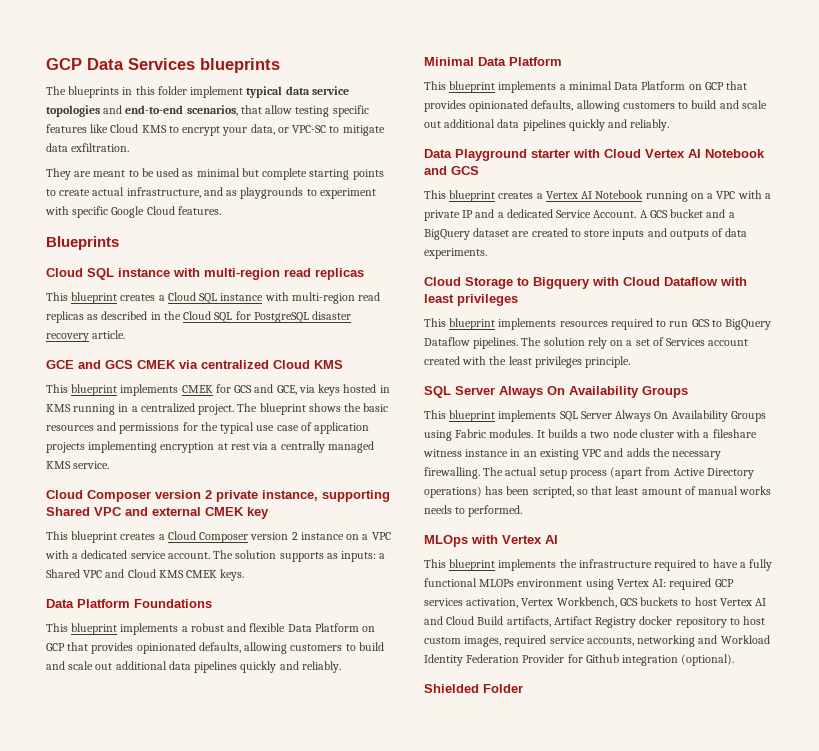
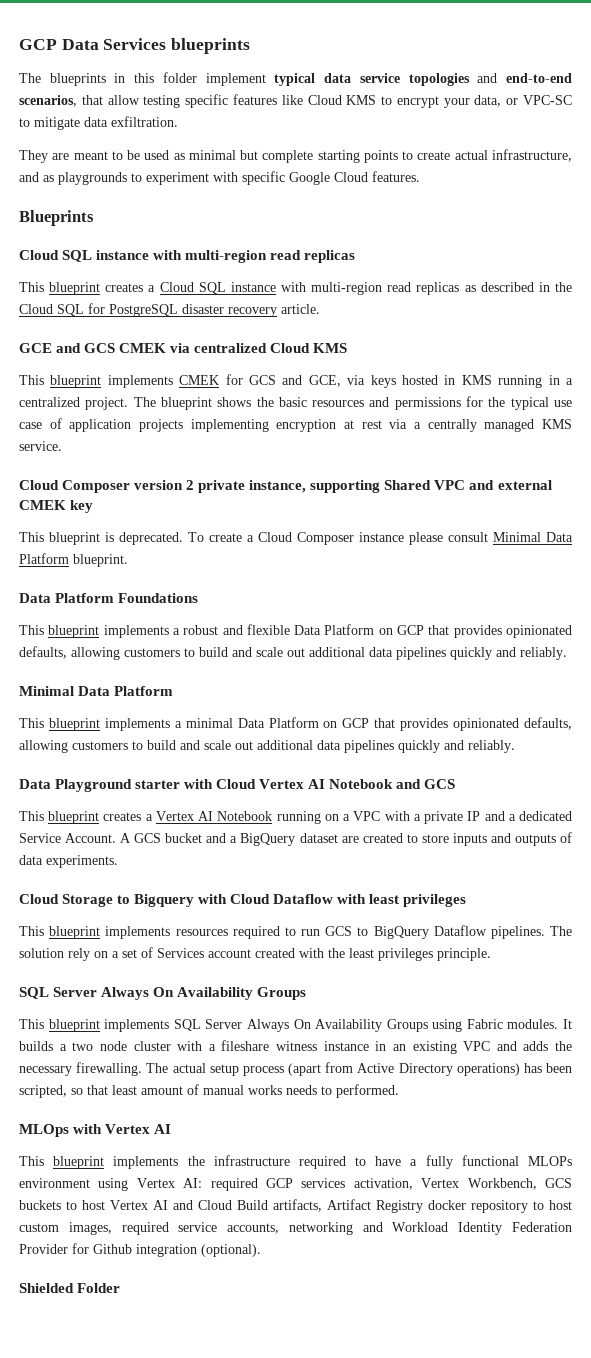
[120,531,391,543] [45,550,386,562] [46,569,245,581] creates a Cloud Composer version 2 instance on a VPC with a dedicated service account. The solution supports as inputs: a Shared VPC and Cloud KMS CMEK keys. -> [105,532,573,545] [19,553,128,567] is deprecated. To create a Cloud Composer instance please consult Minimal Data Platform blueprint.

